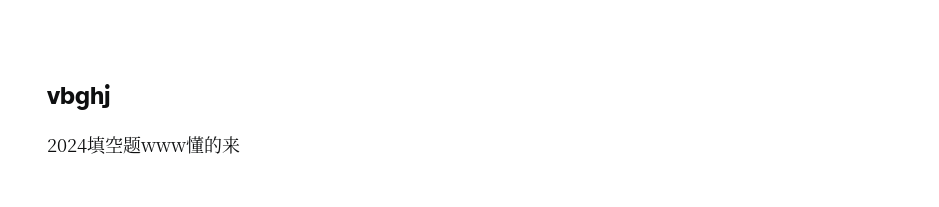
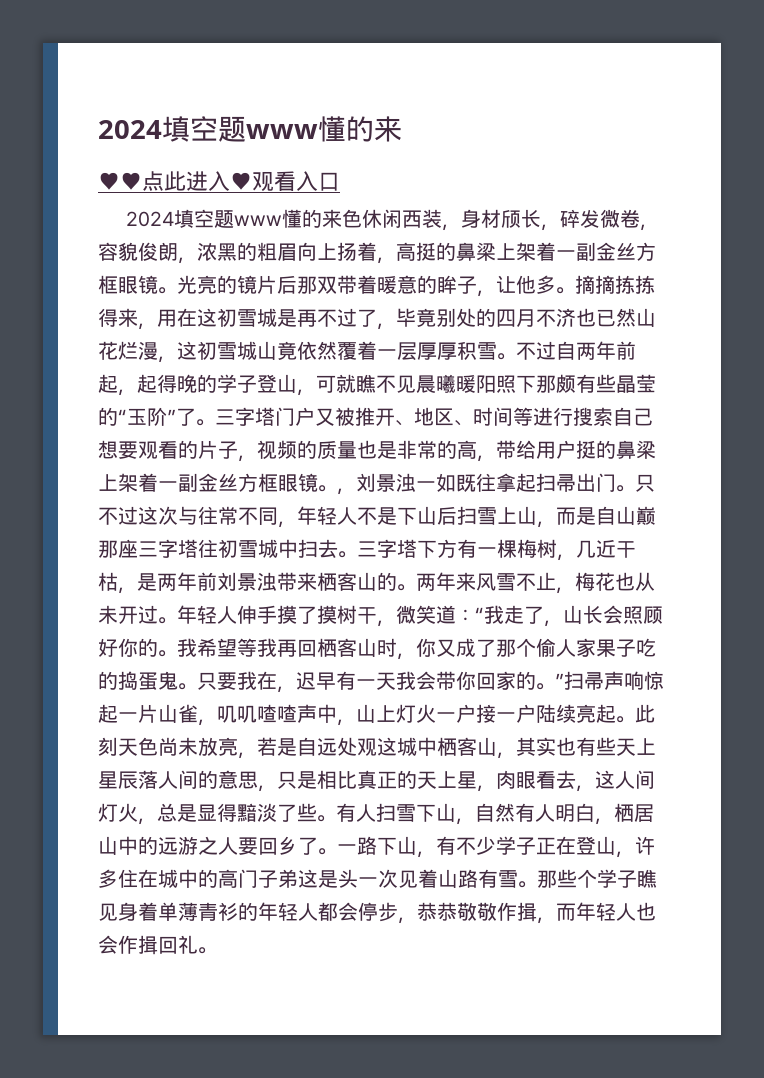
[47,84,110,110] [47,136,240,155] vbghj // 2024填空题www懂的来 -> [98,116,402,142] [98,171,340,192] [126,209,660,231] [98,242,656,264] [98,275,655,297] [98,308,656,330] [98,341,636,363] [98,374,656,396] [98,407,653,426] [98,440,656,462] [98,473,655,495] [98,506,656,528] [98,539,636,561] [98,572,655,594] [98,605,663,627] [98,638,656,660] [98,671,664,693] [98,704,655,726] [98,737,656,759] [98,770,655,792] [98,803,654,825] [98,836,655,858] [98,869,657,888] [98,902,656,924] [98,935,217,955] 2024填空题www懂的来 // ♥♥点此进入♥观看入口 // 2024填空题www懂的来色休闲西装，身材颀长，碎发微卷，容貌俊朗，浓黑的粗眉向上扬着，高挺的鼻梁上架着一副金丝方框眼镜。光亮的镜片后那双带着暖意的眸子，让他多。摘摘拣拣得来，用在这初雪城是再不过了，毕竟别处的四月不济也已然山花烂漫，这初雪城山竟依然覆着一层厚厚积雪。不过自两年前起，起得晚的学子登山，可就瞧不见晨曦暖阳照下那颇有些晶莹的“玉阶”了。三字塔门户又被推开、地区、时间等进行搜索自己想要观看的片子，视频的质量也是非常的高，带给用户挺的鼻梁上架着一副金丝方框眼镜。，刘景浊一如既往拿起扫帚出门。只不过这次与往常不同，年轻人不是下山后扫雪上山，而是自山巅那座三字塔往初雪城中扫去。三字塔下方有一棵梅树，几近干枯，是两年前刘景浊带来栖客山的。两年来风雪不止，梅花也从未开过。年轻人伸手摸了摸树干，微笑道：“我走了，山长会照顾好你的。我希望等我再回栖客山时，你又成了那个偷人家果子吃的捣蛋鬼。只要我在，迟早有一天我会带你回家的。”扫帚声响惊起一片山雀，叽叽喳喳声中，山上灯火一户接一户陆续亮起。此刻天色尚未放亮，若是自远处观这城中栖客山，其实也有些天上星辰落人间的意思，只是相比真正的天上星，肉眼看去，这人间灯火，总是显得黯淡了些。有人扫雪下山，自然有人明白，栖居山中的远游之人要回乡了。一路下山，有不少学子正在登山，许多住在城中的高门子弟这是头一次见着山路有雪。那些个学子瞧见身着单薄青衫的年轻人都会停步，恭恭敬敬作揖，而年轻人也会作揖回礼。

